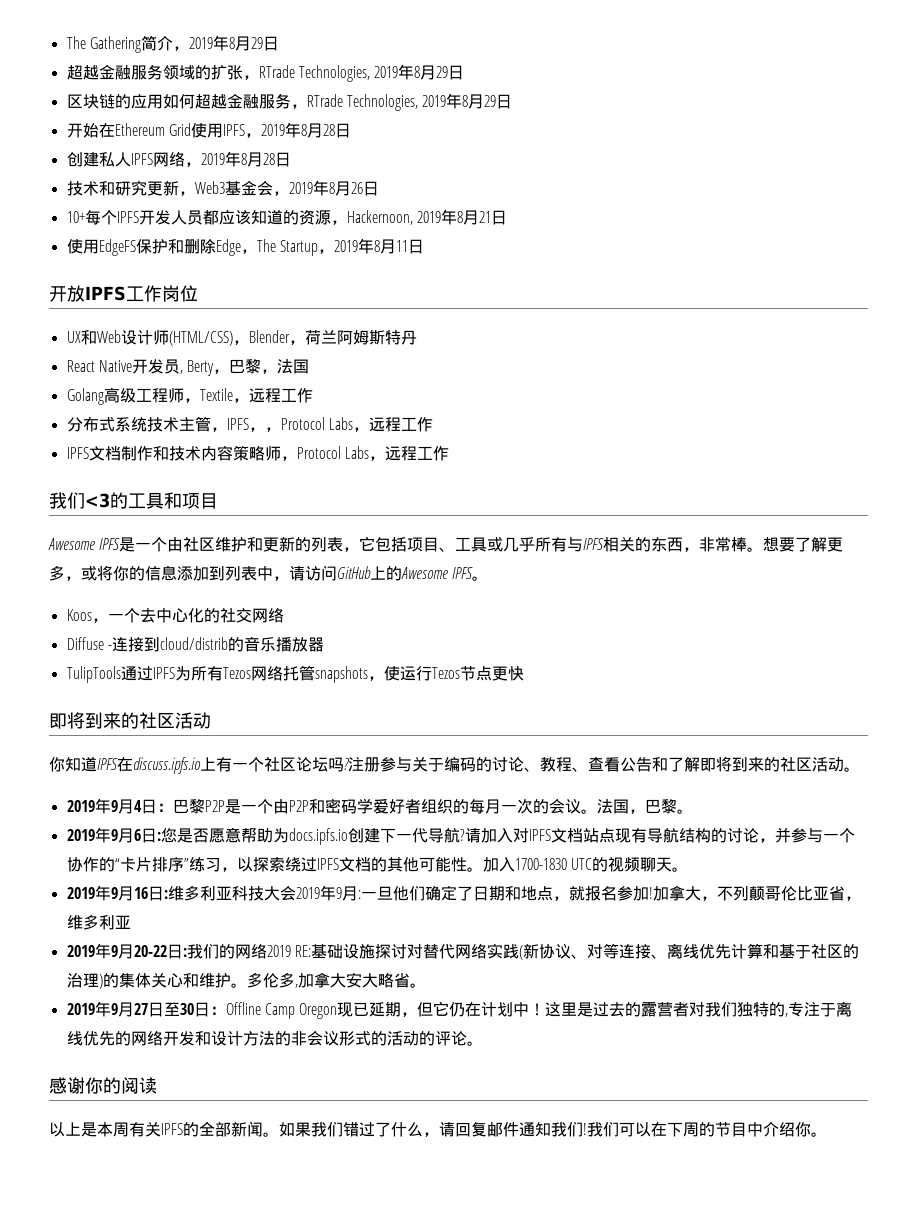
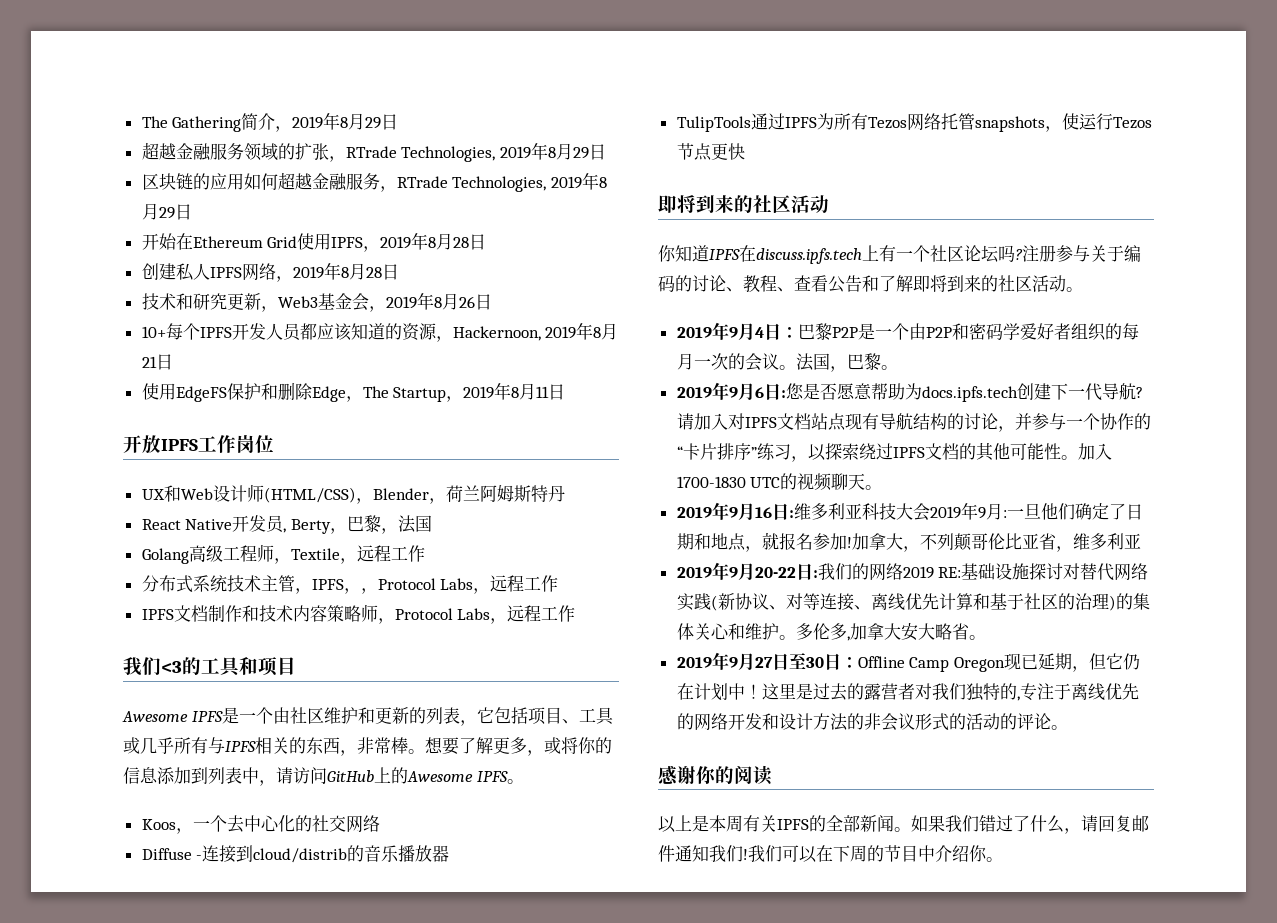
[133,757,201,774] discuss.ipfs.io -> [756,248,862,264] discuss.ipfs.tech
[288,828,348,845] docs.ipfs.io -> [921,386,1018,402] docs.ipfs.tech

